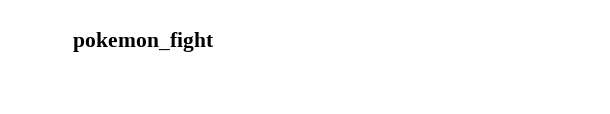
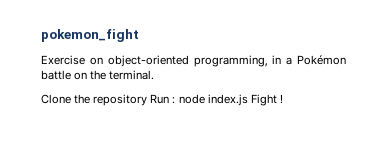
(214, 42) none -> [41,55,347,67] [41,70,155,80] [41,94,283,106] // Exercise on object-oriented programming, in a Pokémon battle on the terminal. // Clone the repository Run : node index.js Fight !

